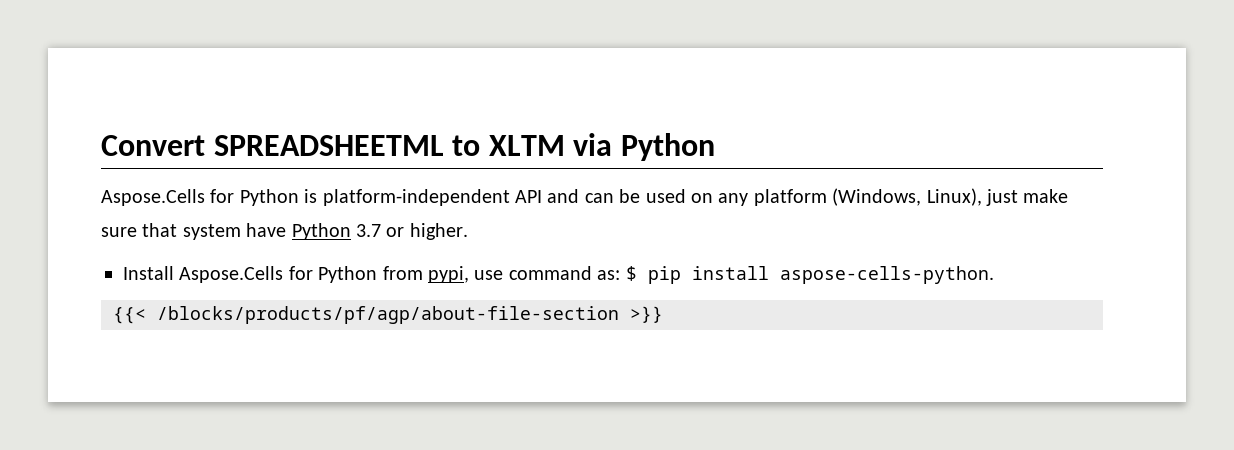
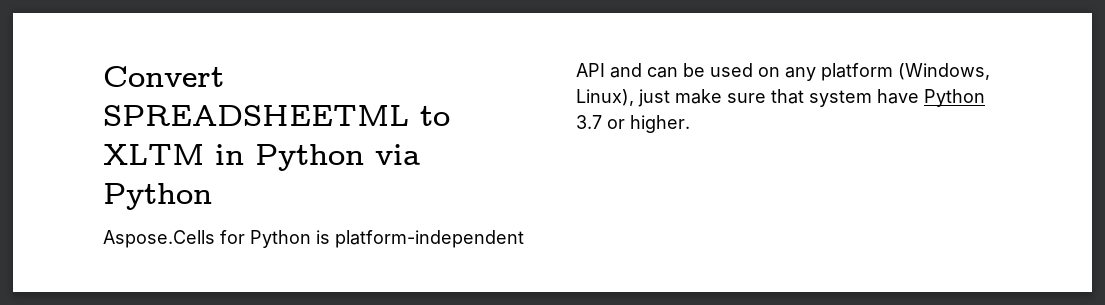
(565, 145) none -> [215,144,364,171] in Python
[123,266,994,284] [113,306,663,324] // Install Aspose.Cells for Python from pypi, use command as: $ pip install aspose-cells-python. // {{< /blocks/products/pf/agp/about-file-section >}} -> (690, 124) none

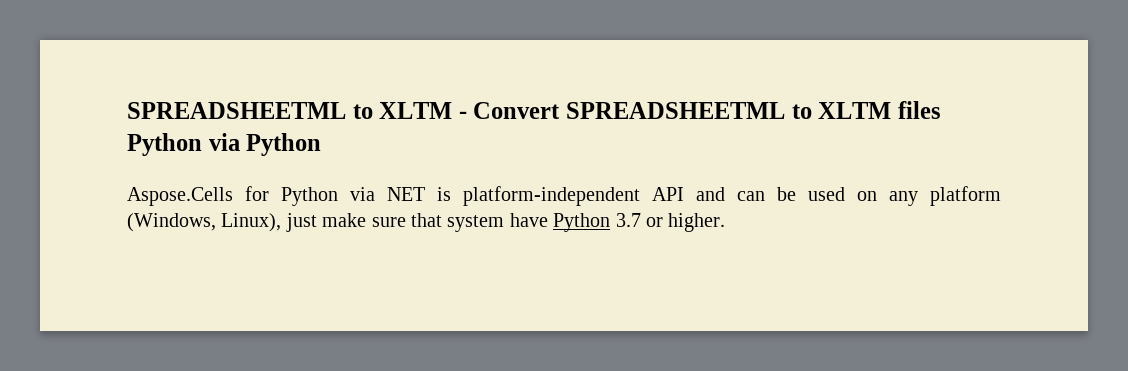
(103, 76) none -> [127,102,467,119] SPREADSHEETML to XLTM -
[215,144,244,165] in -> [897,101,941,119] files
(311, 239) none -> [350,187,425,201] via NET

